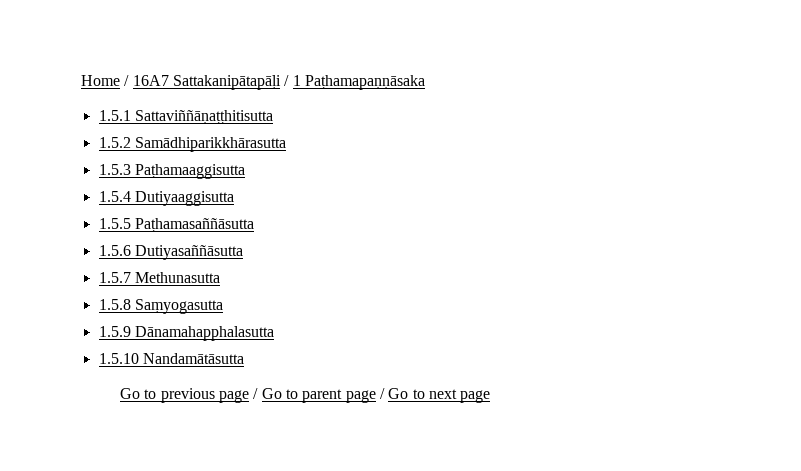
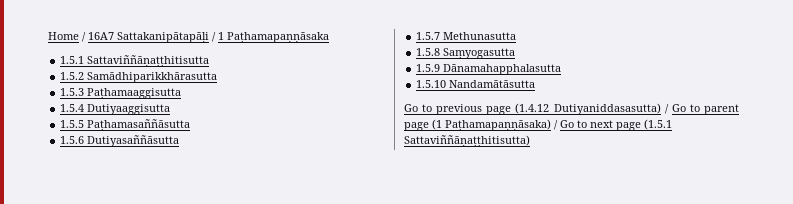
(249, 396) none -> [515,103,661,115] (1.4.12 Dutiyaniddasasutta)
(376, 396) none -> [432,119,551,131] (1 Paṭhamapaṇṇāsaka)
(491, 396) none -> [644,119,672,130] [404,135,530,147] (1.5.1 Sattaviññāṇaṭṭhitisutta)

